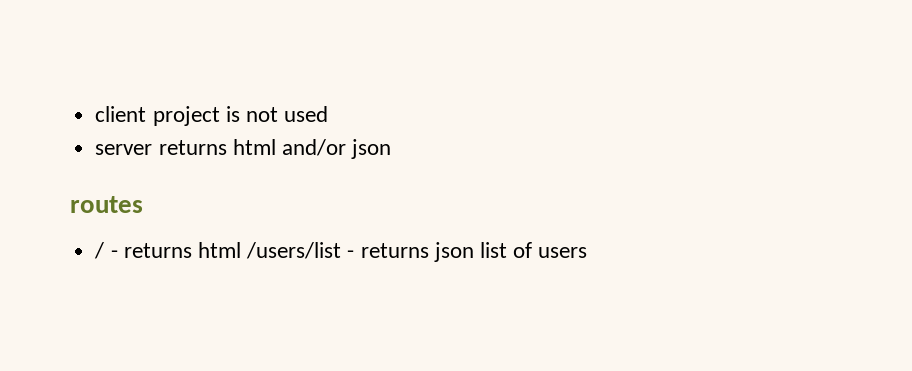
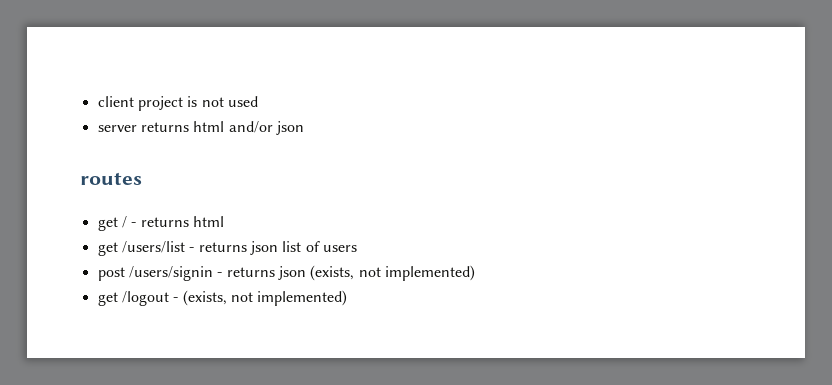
(143, 204) none -> [97,217,118,231] get
(241, 250) none -> [97,242,118,256] // get
(588, 252) none -> [97,265,475,281] [97,290,348,306] // post /users/signin - returns json (exists, not implemented) // get /logout - (exists, not implemented)

